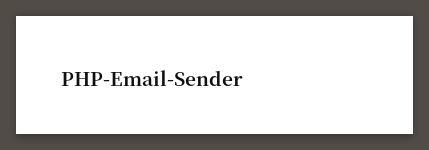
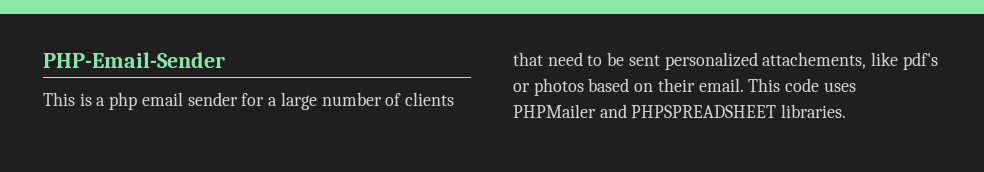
(243, 78) none -> [43,92,454,110] [513,52,938,70] [513,78,856,96] [513,104,847,118] // This is a php email sender for a large number of clients that need to be sent personalized attachements, like pdf's or photos based on their email. This code uses PHPMailer and PHPSPREADSHEET libraries.

